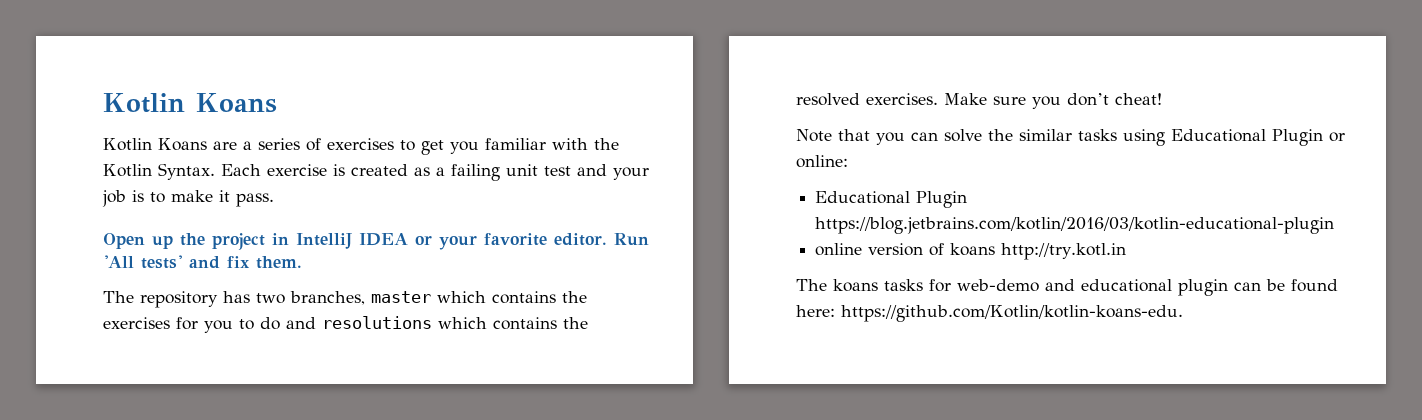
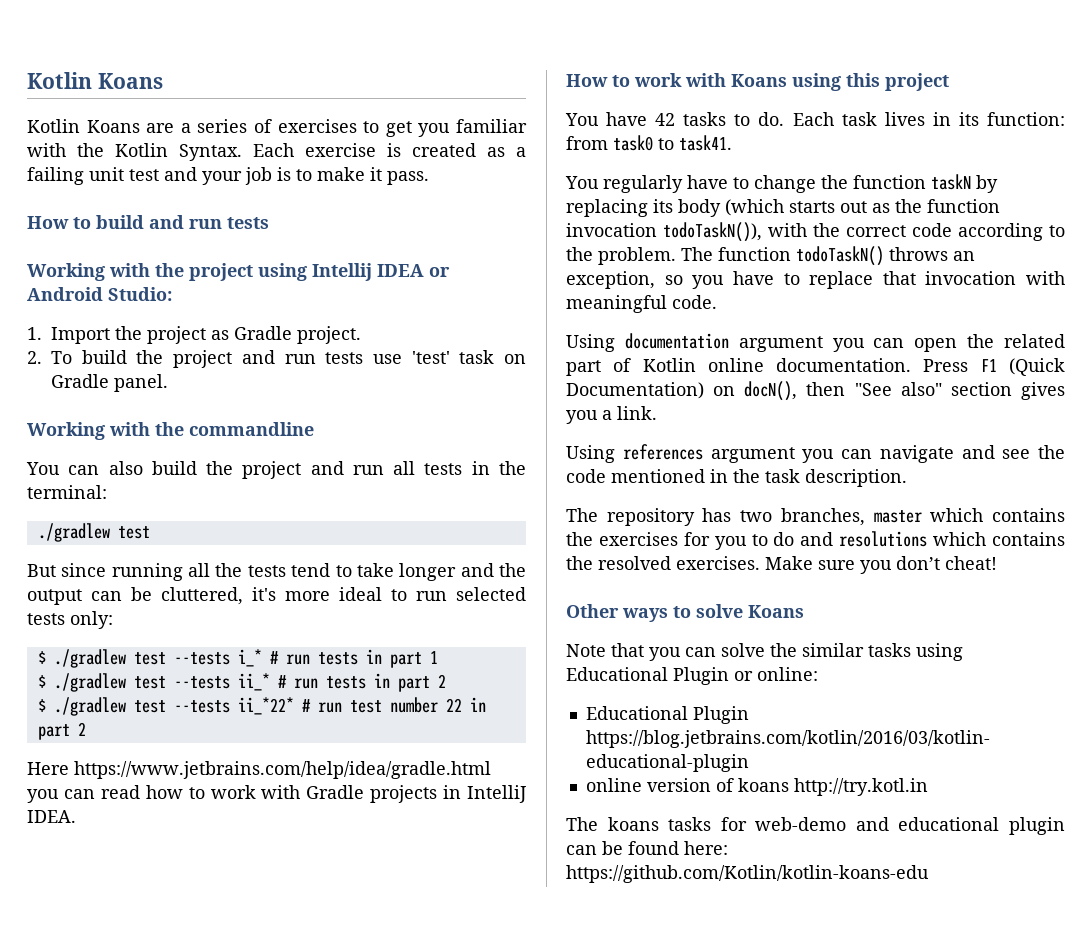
[103,233,649,250] [103,255,302,269] Open up the project in IntelliJ IDEA or your favorite editor. Run 'All tests' and fix them. -> [27,215,269,229] [27,263,450,281] [27,287,172,301] [27,326,361,344] [27,350,526,368] [51,374,168,392] [27,422,314,440] [26,461,526,479] [27,485,107,499] [37,523,150,542] [27,563,527,581] [27,587,526,605] [27,611,113,629] [37,649,438,668] [37,673,446,692] [37,697,486,716] [37,722,86,740] [27,761,491,779] [27,785,526,803] [27,810,76,823] [566,73,949,91] [565,112,1065,126] [566,135,732,151] [565,174,998,193] [566,199,1000,217] [566,222,1065,242] [566,246,975,266] [566,271,1065,289] [566,295,717,313] [566,333,1065,352] [566,358,1065,376] [566,381,1065,401] [566,406,657,424] [566,444,1065,463] [566,469,907,487] How to build and run tests // Working with the project using Intellij IDEA or Android Studio: // 1. Import the project as Gradle project. // 2. To build the project and run tests use 'test' task on Gradle panel. // Working with the commandline // You can also build the project and run all tests in the terminal: // ./gradlew test // But since running all the tests tend to take longer and the output can be cluttered, it's more ideal to run selected tests only: // $ ./gradlew test --tests i_* # run tests in part 1 // $ ./gradlew test --tests ii_* # run tests in part 2 // $ ./gradlew test --tests ii_*22* # run test number 22 in part 2 // Here https://www.jetbrains.com/help/idea/gradle.html you can read how to work with Gradle projects in IntelliJ IDEA. // How to work with Koans using this project // You have 42 tasks to do. Each task lives in its function: from task0 to task41. // You regularly have to change the function taskN by replacing its body (which starts out as the function invocation todoTaskN()), with the correct code according to the problem. The function todoTaskN() throws an exception, so you have to replace that invocation with meaningful code. // Using documentation argument you can open the related part of Kotlin online documentation. Press F1 (Quick Documentation) on docN(), then "See also" section gives you a link. // Using references argument you can navigate and see the code mentioned in the task description.
(1162, 99) none -> [566,604,804,622] // Other ways to solve Koans
[841,305,1183,322] https://github.com/Kotlin/kotlin-koans-edu. -> [566,865,929,883] https://github.com/Kotlin/kotlin-koans-edu

